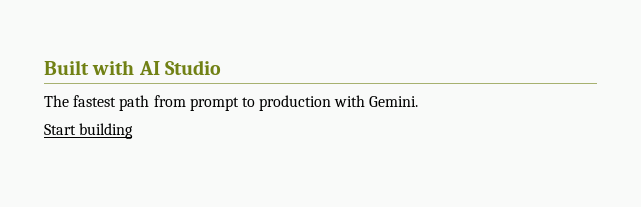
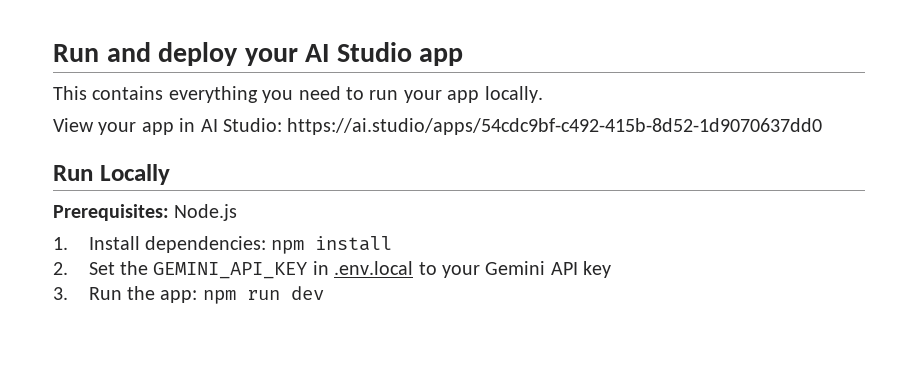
[44,60,221,75] [44,95,419,111] [44,123,134,139] Built with AI Studio // The fastest path from prompt to production with Gemini. // Start building -> [53,42,464,66] [53,86,543,103] [53,118,823,135] [53,164,170,185] [53,204,238,221] [53,236,393,254] [53,261,612,279] [53,286,324,304] Run and deploy your AI Studio app // This contains everything you need to run your app locally. // View your app in AI Studio: https://ai.studio/apps/54cdc9bf-c492-415b-8d52-1d9070637dd0 // Run Locally // Prerequisites: Node.js // 1. Install dependencies: npm install // 2. Set the GEMINI_API_KEY in .env.local to your Gemini API key // 3. Run the app: npm run dev

